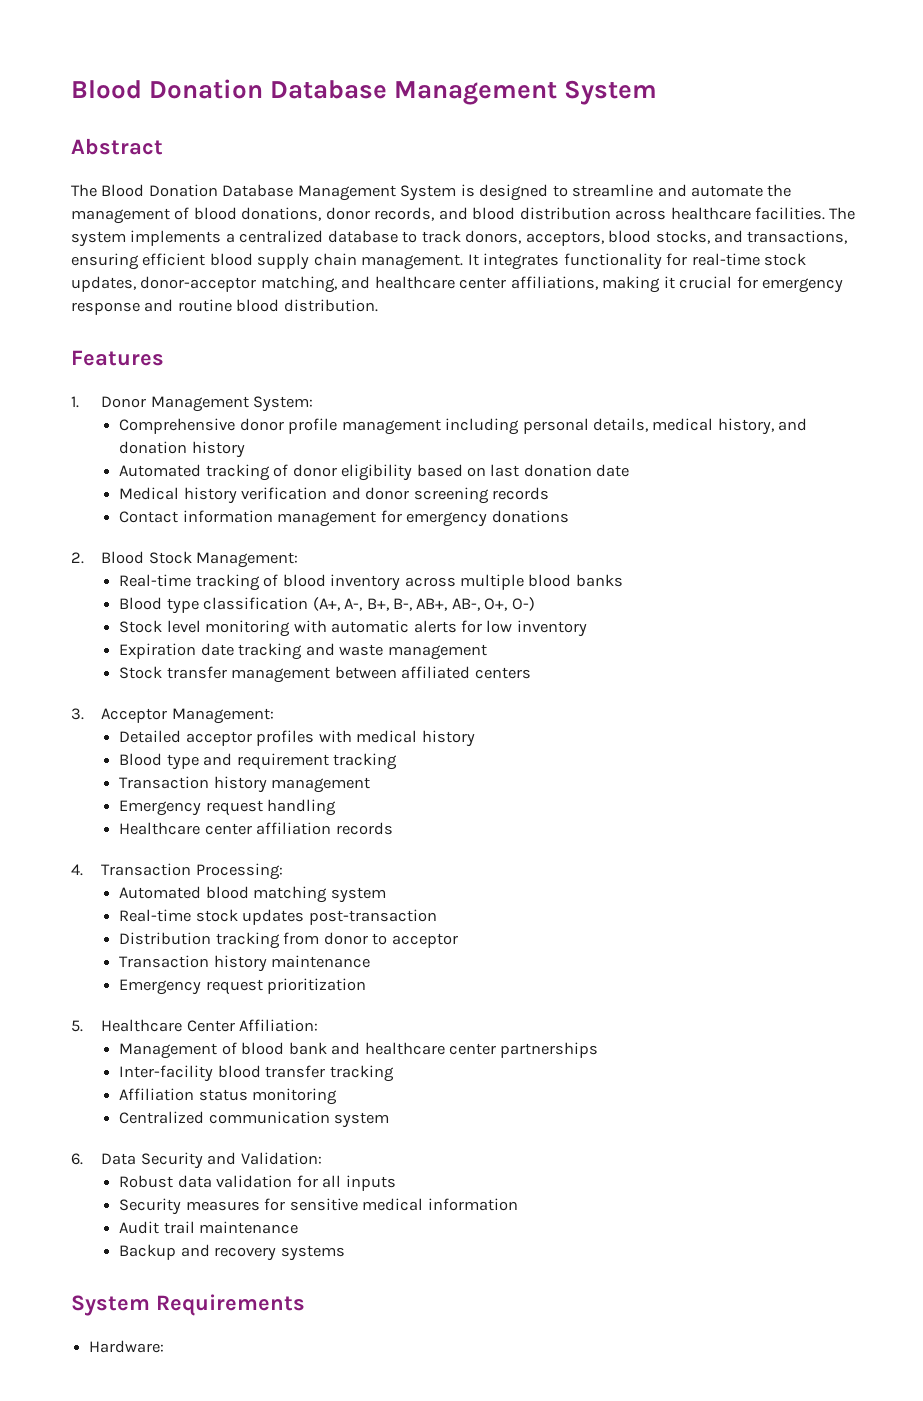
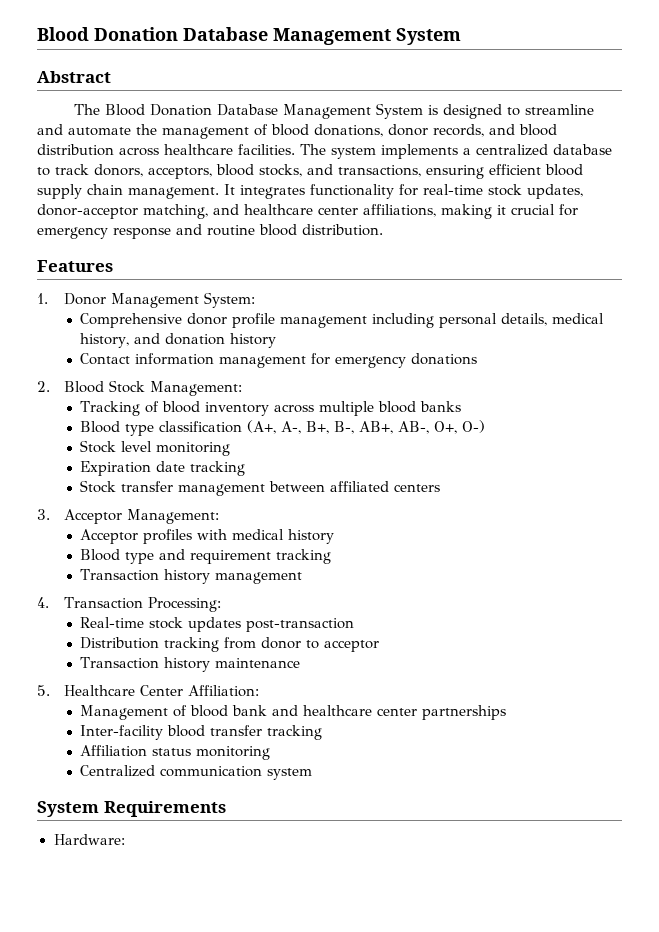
[119,464,630,481] [119,487,550,504] // Automated tracking of donor eligibility based on last donation date // Medical history verification and donor screening records -> (277, 340) none
[119,574,260,591] Real-time tracking -> [80,401,141,416] Tracking
[293,620,587,637] with automatic alerts for low inventory -> (231, 449) none
[305,643,487,660] and waste management -> (246, 468) none
[119,730,252,746] Detailed acceptor -> [80,529,139,544] Acceptor
[119,799,337,816] [119,822,393,835] // Emergency request handling // Healthcare center affiliation records -> (303, 578) none
[119,886,386,903] // Automated blood matching system -> (221, 604) none
[119,978,367,995] // Emergency request prioritization -> (301, 663) none
[71,1152,322,1169] [119,1175,396,1191] [119,1198,518,1215] [119,1221,299,1234] [119,1244,345,1261] // 6. Data Security and Validation: // Robust data validation for all inputs // Security measures for sensitive medical information // Audit trail maintenance // Backup and recovery systems -> (313, 774) none

